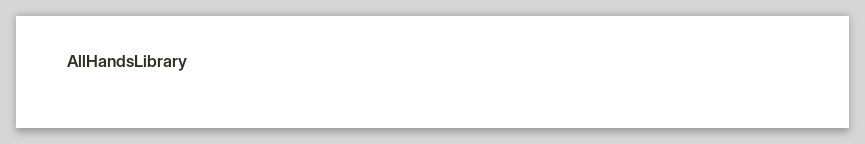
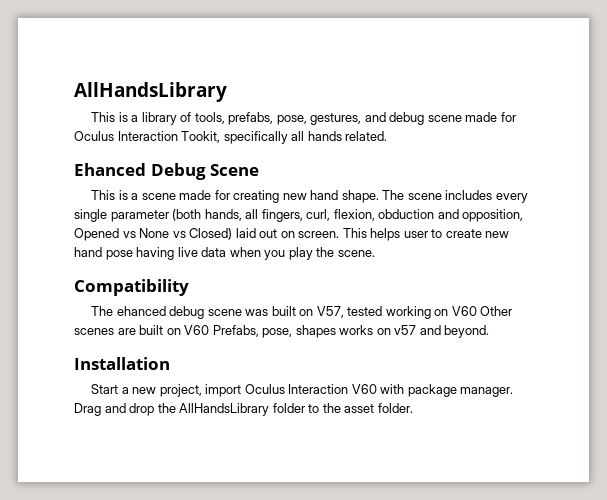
[67,55,187,71] AllHandsLibrary -> [74,82,227,102] [91,112,516,125] [74,131,388,144] [74,163,260,180] [91,190,528,203] [74,209,524,222] [74,228,510,241] [74,247,375,260] [74,279,189,296] [91,306,513,319] [74,325,490,338] [74,357,170,370] [91,384,514,397] [74,403,413,416] AllHandsLibrary // This is a library of tools, prefabs, pose, gestures, and debug scene made for Oculus Interaction Tookit, specifically all hands related. // Ehanced Debug Scene // This is a scene made for creating new hand shape. The scene includes every single parameter (both hands, all fingers, curl, flexion, obduction and opposition, Opened vs None vs Closed) laid out on screen. This helps user to create new hand pose having live data when you play the scene. // Compatibility // The ehanced debug scene was built on V57, tested working on V60 Other scenes are built on V60 Prefabs, pose, shapes works on v57 and beyond. // Installation // Start a new project, import Oculus Interaction V60 with package manager. Drag and drop the AllHandsLibrary folder to the asset folder.

